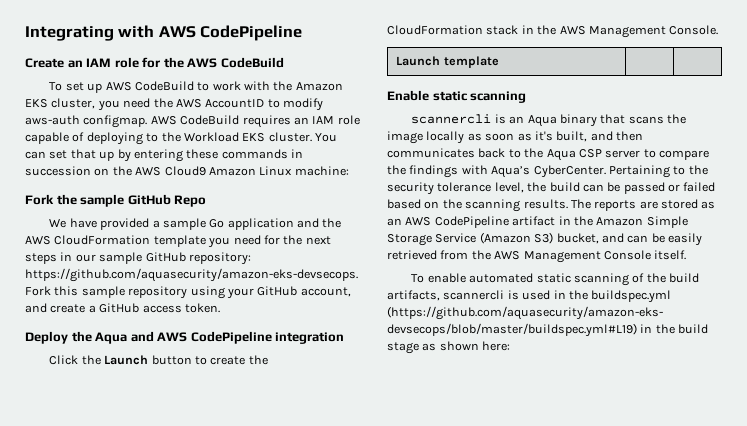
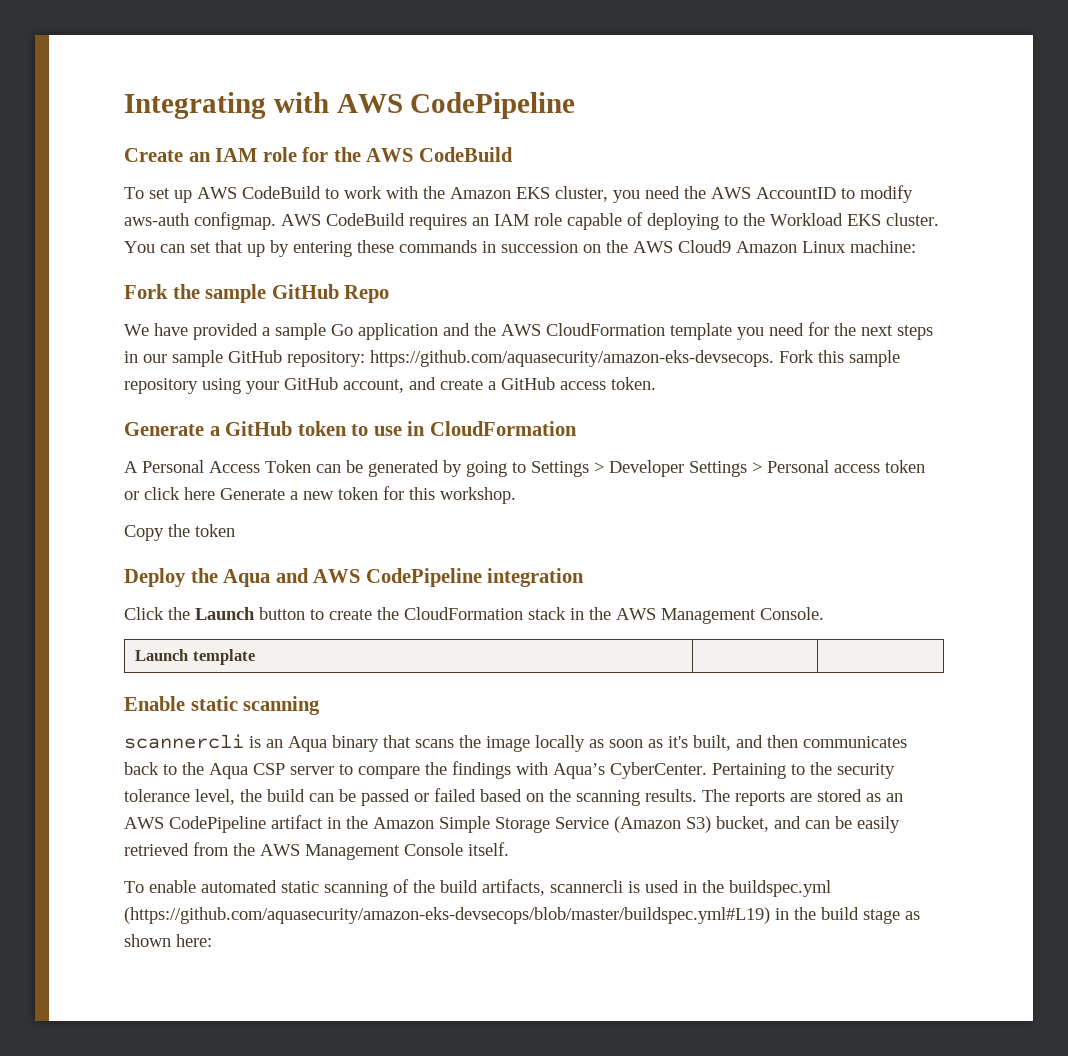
(220, 308) none -> [124,421,577,436] [124,460,925,477] [124,486,516,504] [124,524,235,541] // Generate a GitHub token to use in CloudFormation // A Personal Access Token can be generated by going to Settings > Developer Settings > Personal access token or click here Generate a new token for this workshop. // Copy the token

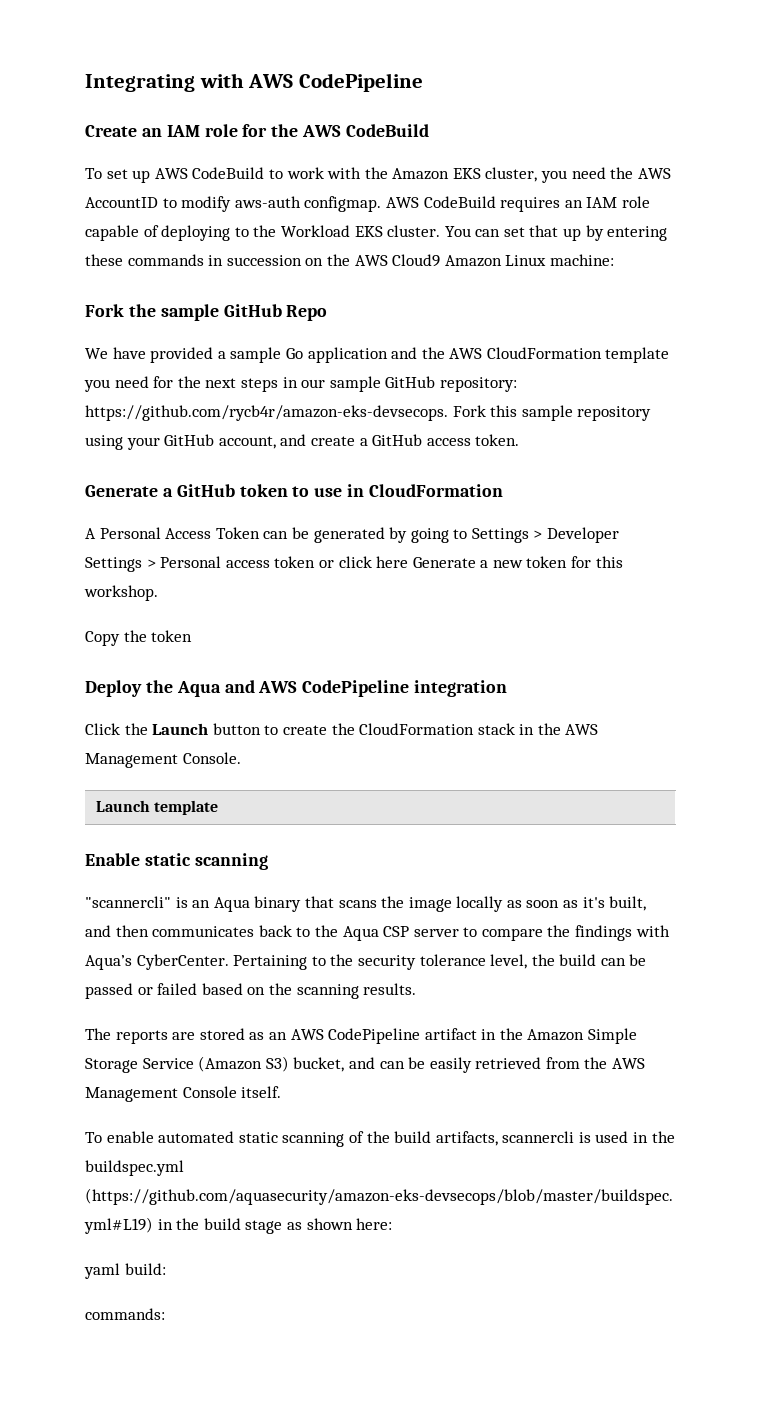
[370,350,774,367] https://github.com/aquasecurity/amazon-eks-devsecops. -> [85,405,448,421] https://github.com/rycb4r/amazon-eks-devsecops.
[124,734,244,749] scannercli -> [85,896,171,908] "scannercli"
(697, 795) none -> (417, 989) //
(212, 940) none -> [84,1263,166,1279] [85,1308,165,1320] // yaml build: // commands:

